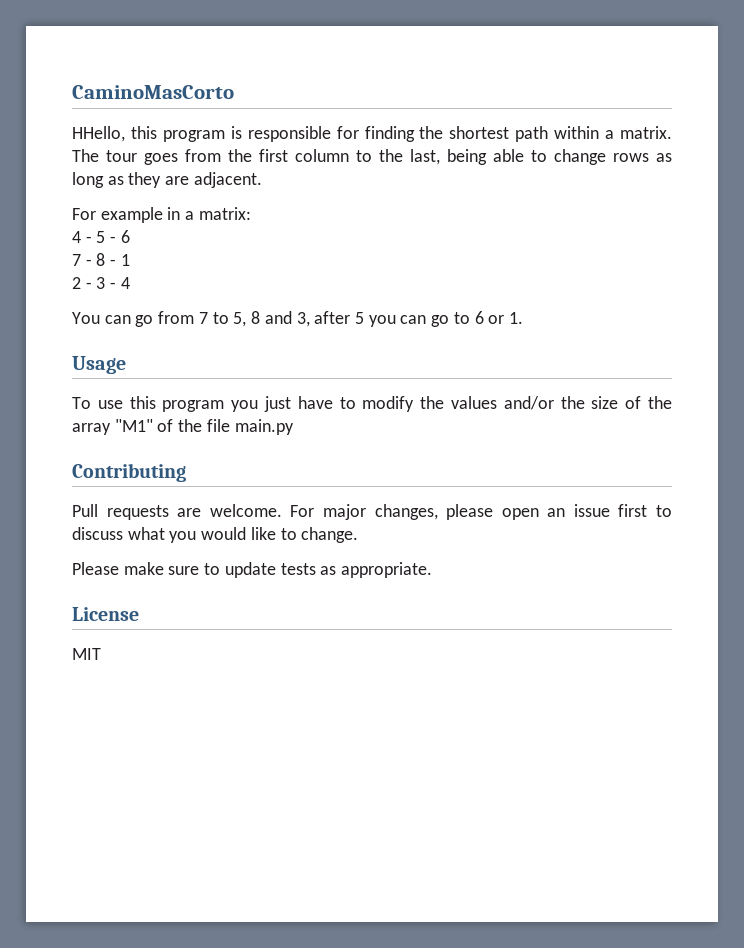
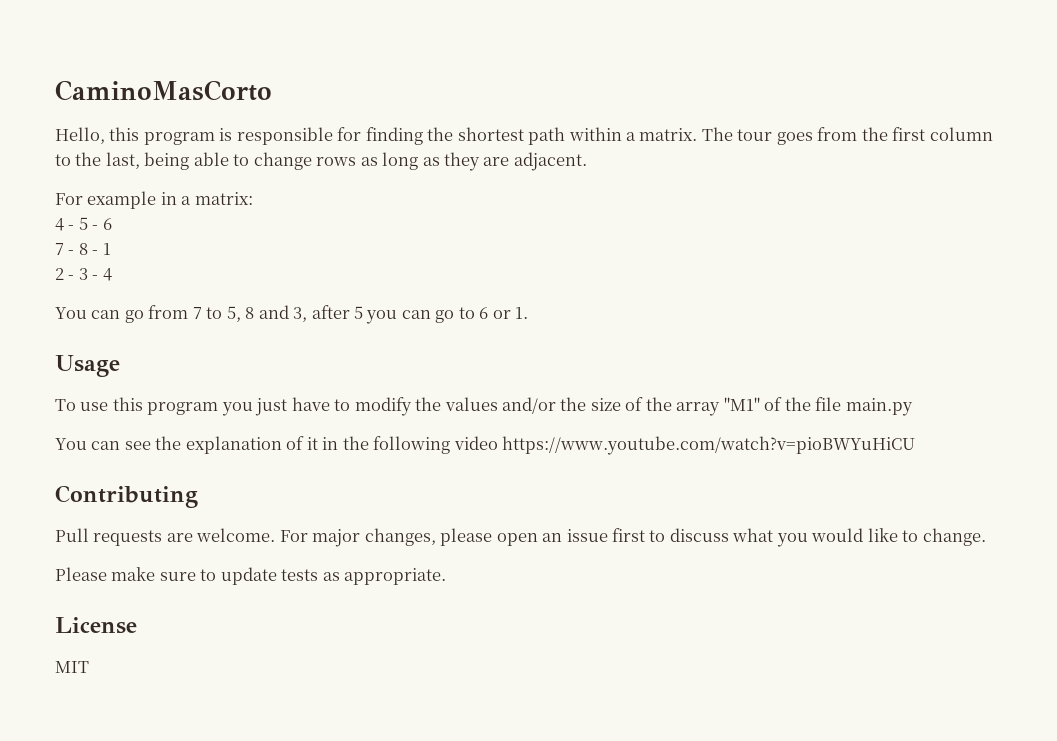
[72,126,125,142] HHello, -> [55,127,105,144] Hello,
(294, 427) none -> [55,436,916,455] // You can see the explanation of it in the following video https://www.youtube.com/watch?v=pioBWYuHiCU

